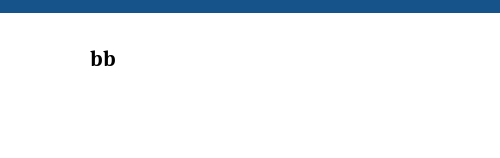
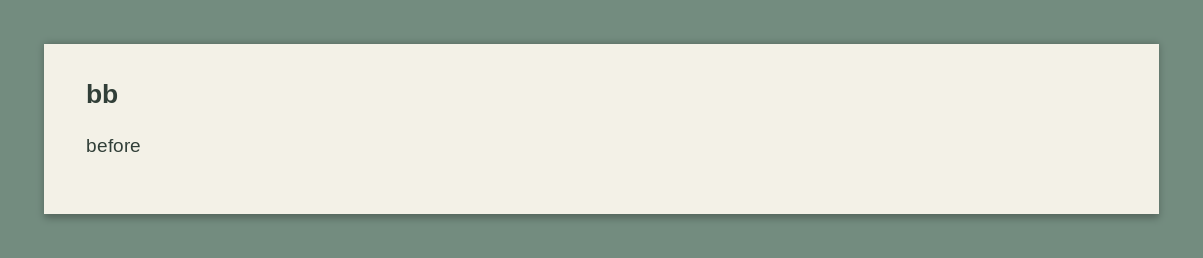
(116, 58) none -> [86,139,141,152] // before

